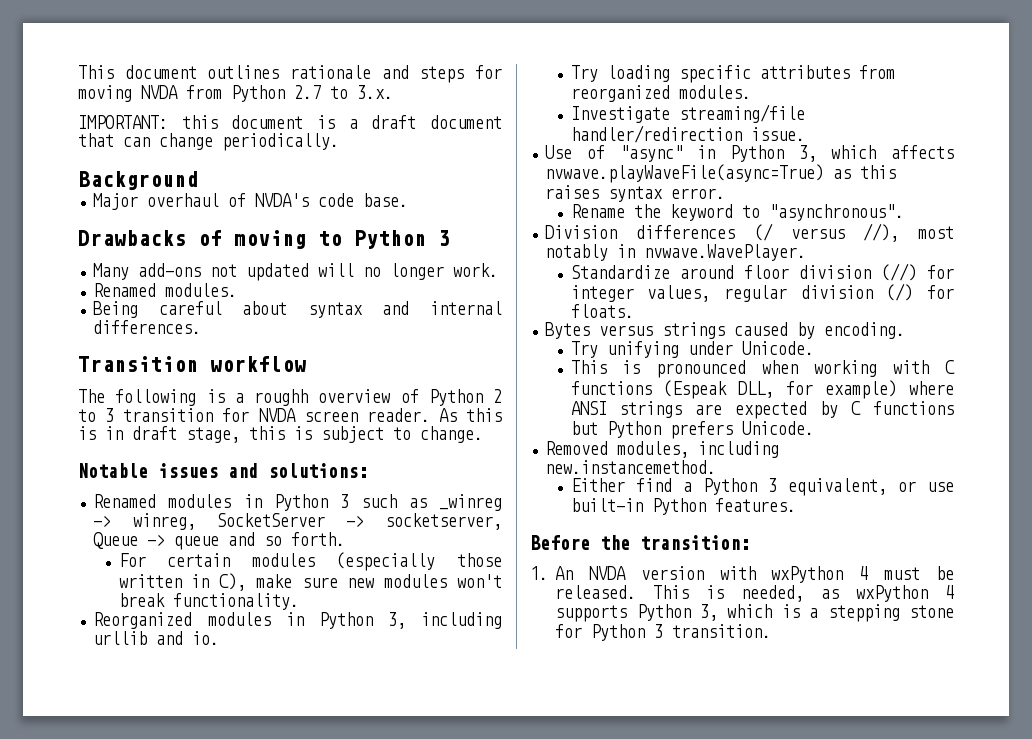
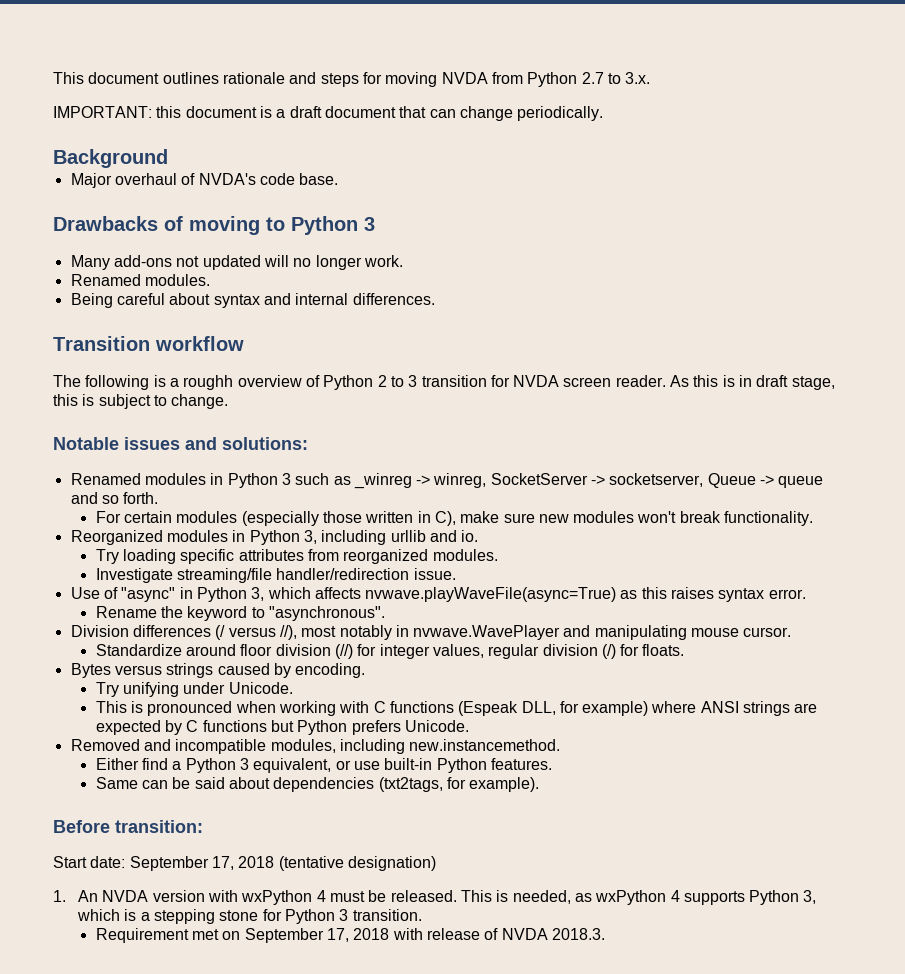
[644,244,807,261] nvwave.WavePlayer. -> [413,625,792,640] nvwave.WavePlayer and manipulating mouse cursor.
(609, 448) none -> [143,739,267,754] and incompatible
(796, 505) none -> [95,777,540,792] // Same can be said about dependencies (txt2tags, for example).
[600,535,630,550] the -> (110, 826) none
(750, 542) none -> [53,856,436,871] // Start date: September 17, 2018 (tentative designation)
(772, 631) none -> [95,928,605,943] // Requirement met on September 17, 2018 with release of NVDA 2018.3.

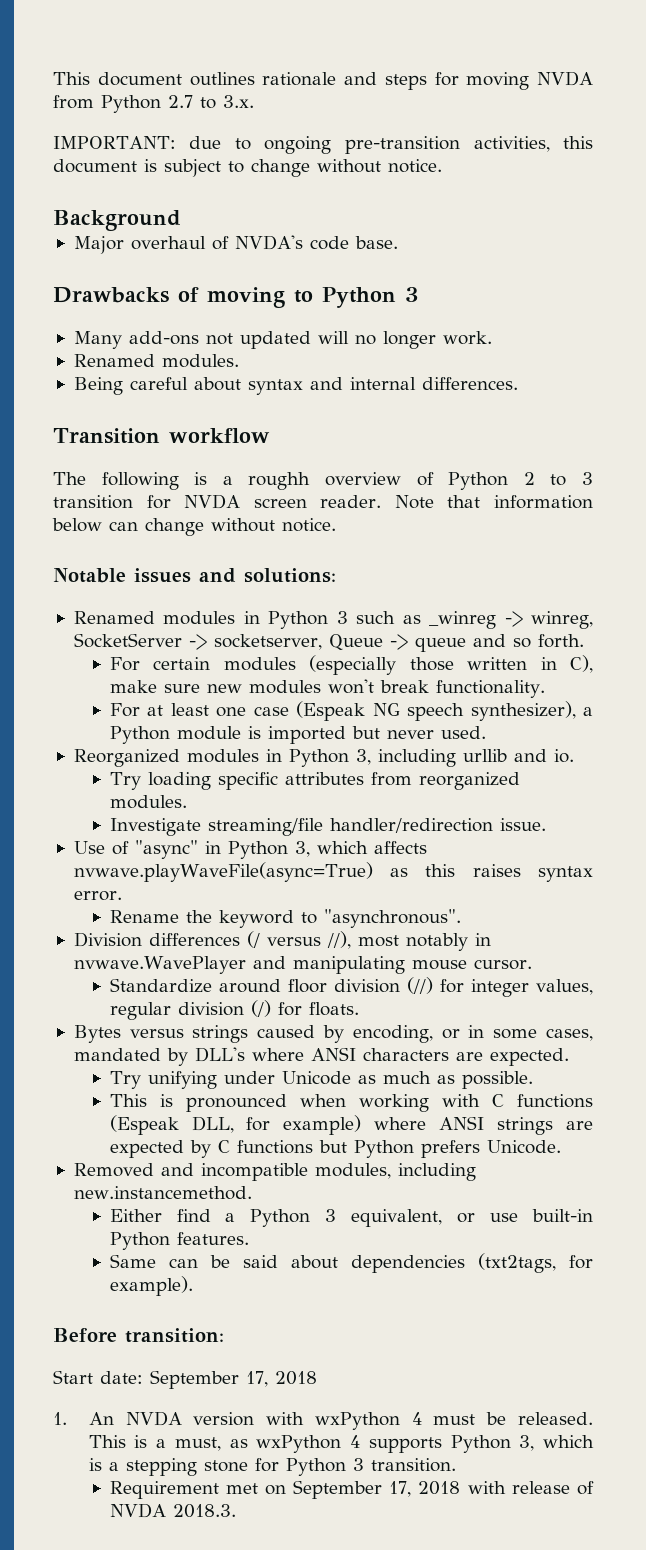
[156,106,604,121] this document is a draft document that can change periodically. -> [189,136,593,154] [53,159,442,177] due to ongoing pre-transition activities, this document is subject to change without notice.
[670,375,835,390] [53,394,229,409] As this is in draft stage, this is subject to change. -> [394,495,593,509] [52,518,336,536] Note that information below can change without notice.
(814, 518) none -> [109,701,593,721] [109,726,486,744] // For at least one case (Espeak NG speech synthesizer), a Python module is imported but never used.
[295,663,366,678] [95,682,293,697] encoding. // Try unifying under Unicode. -> [352,1025,593,1043] [73,1047,569,1066] [109,1071,533,1089] encoding, or in some cases, mandated by DLL's where ANSI characters are expected. // Try unifying under Unicode as much as possible.
[278,856,436,871] (tentative designation) -> (317, 1378) none
[512,890,571,904] needed, -> [156,1437,221,1451] a must,

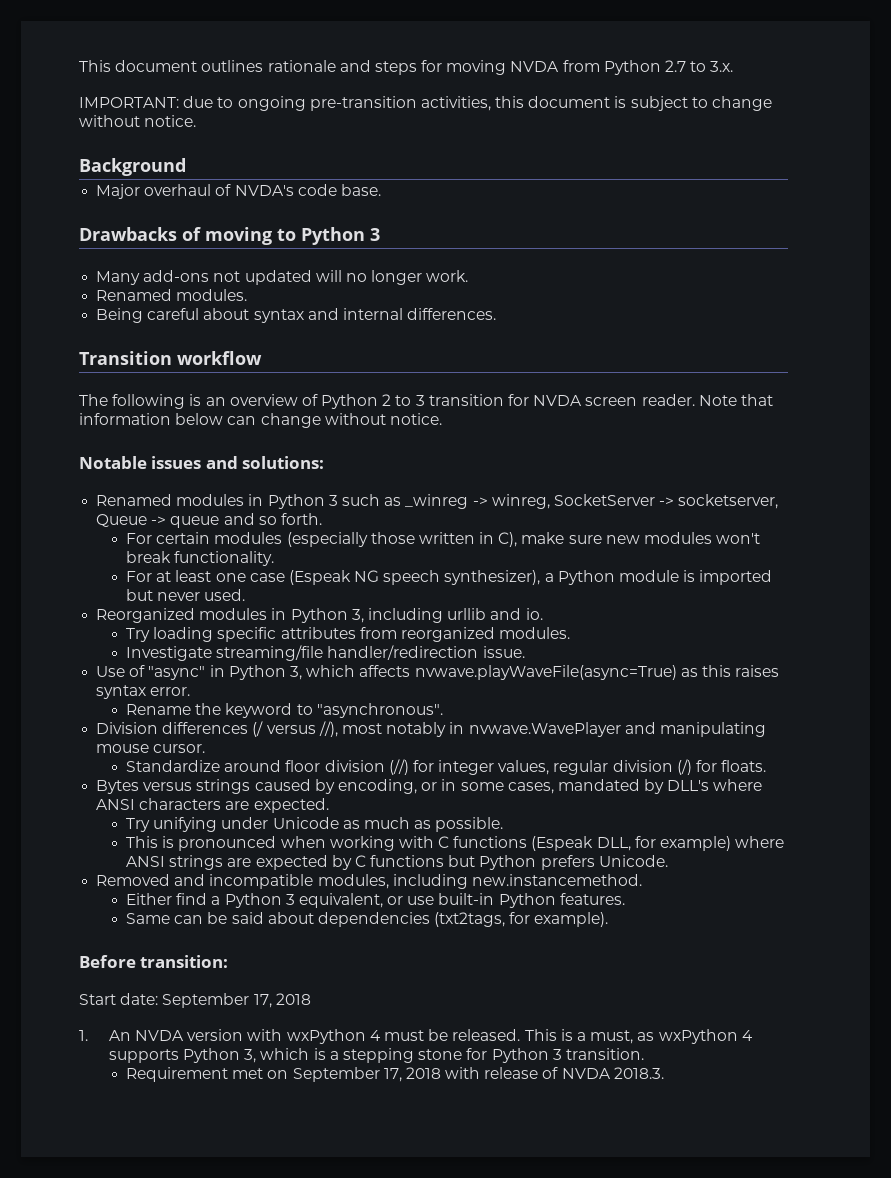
[222,472,311,490] a roughh -> [205,397,226,406] an

